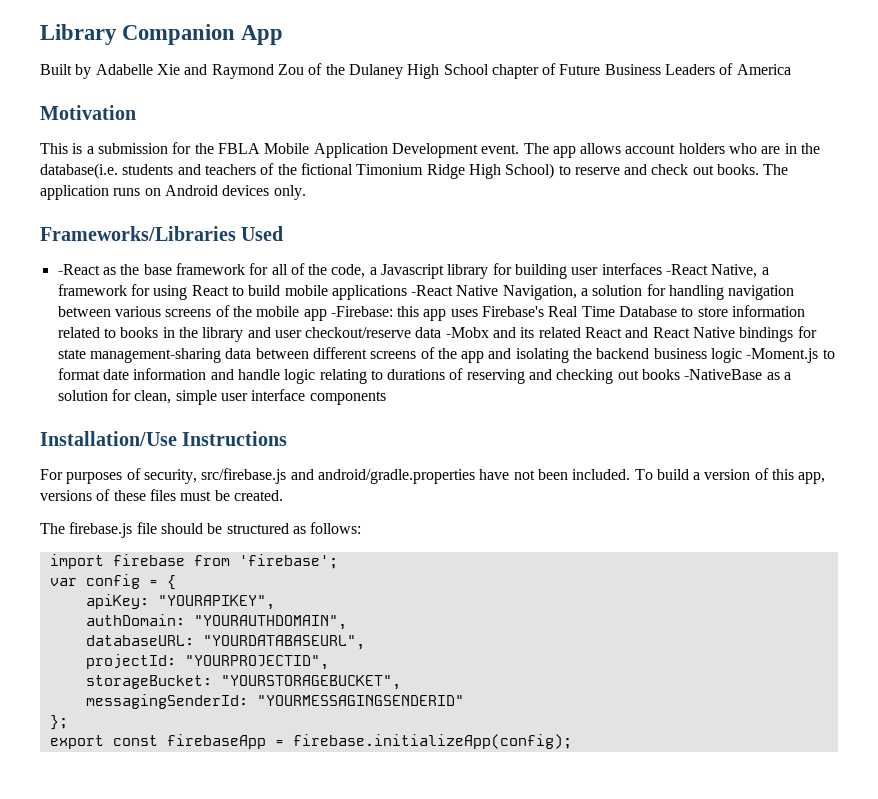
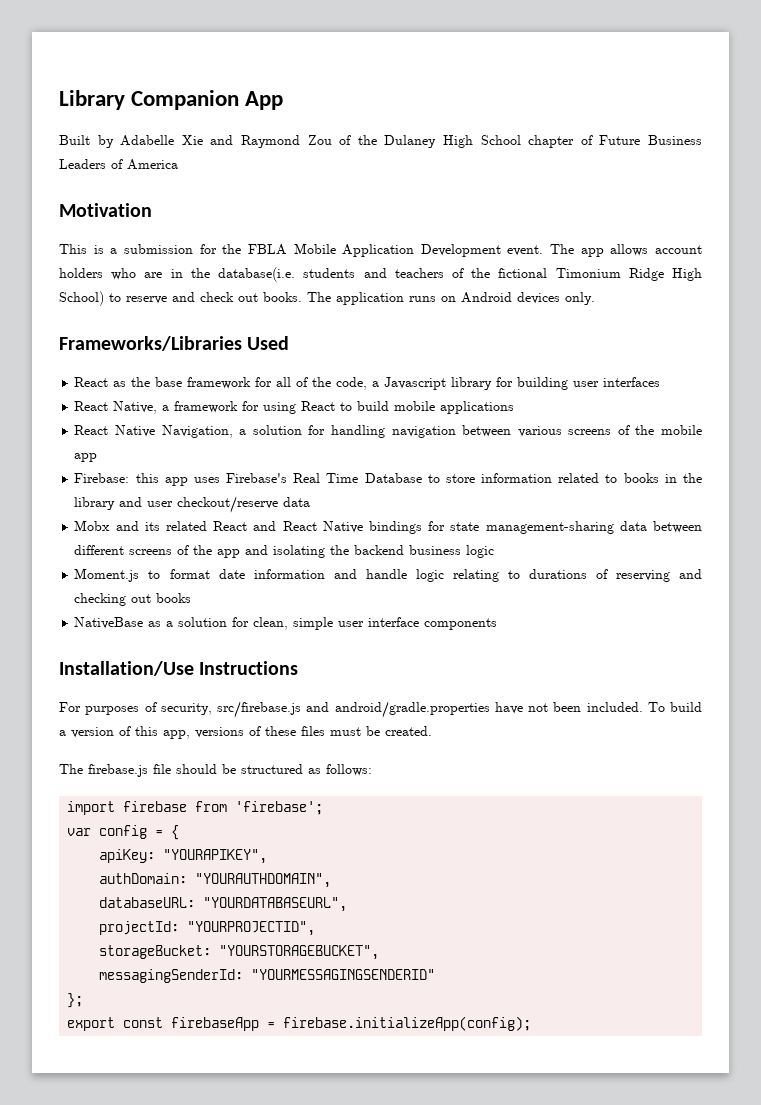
[57,264,100,275] -React -> [74,377,109,387] React
[666,264,709,275] -React -> [74,401,109,411] // React
[411,285,454,296] -React -> [74,425,109,435] // React
[330,306,393,317] -Firebase: -> [74,473,130,483] // Firebase:
[445,327,489,338] -Mobx -> [74,520,111,531] // Mobx
[746,348,819,363] -Moment.js -> [74,568,140,582] // Moment.js
[684,369,763,380] -NativeBase -> [74,617,144,629] // NativeBase

